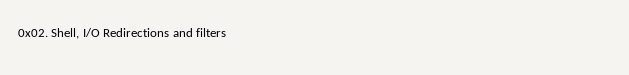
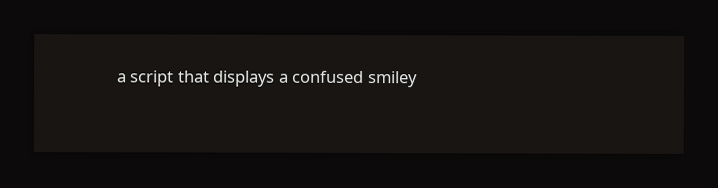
[18,28,226,39] 0x02. Shell, I/O Redirections and filters -> [117,70,418,88] a script that displays a confused smiley

